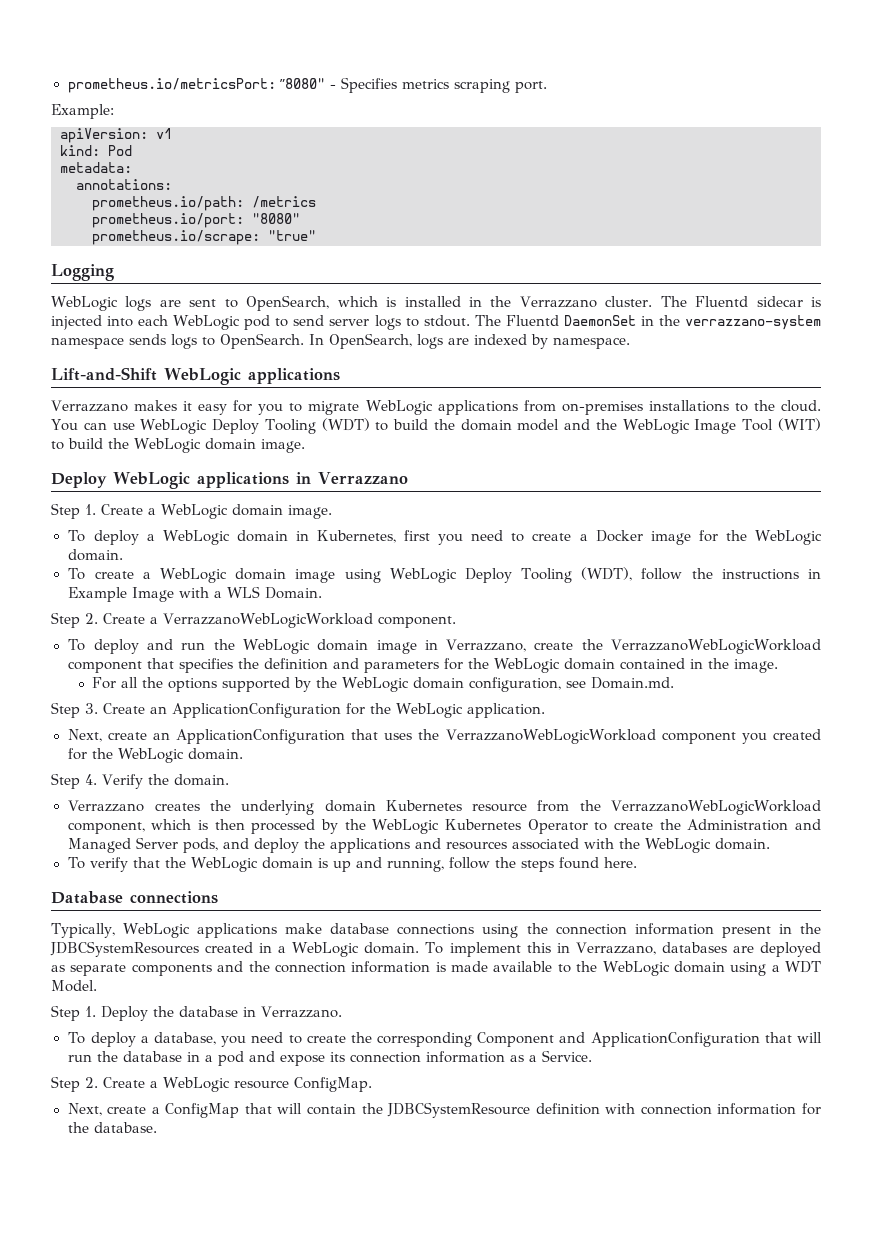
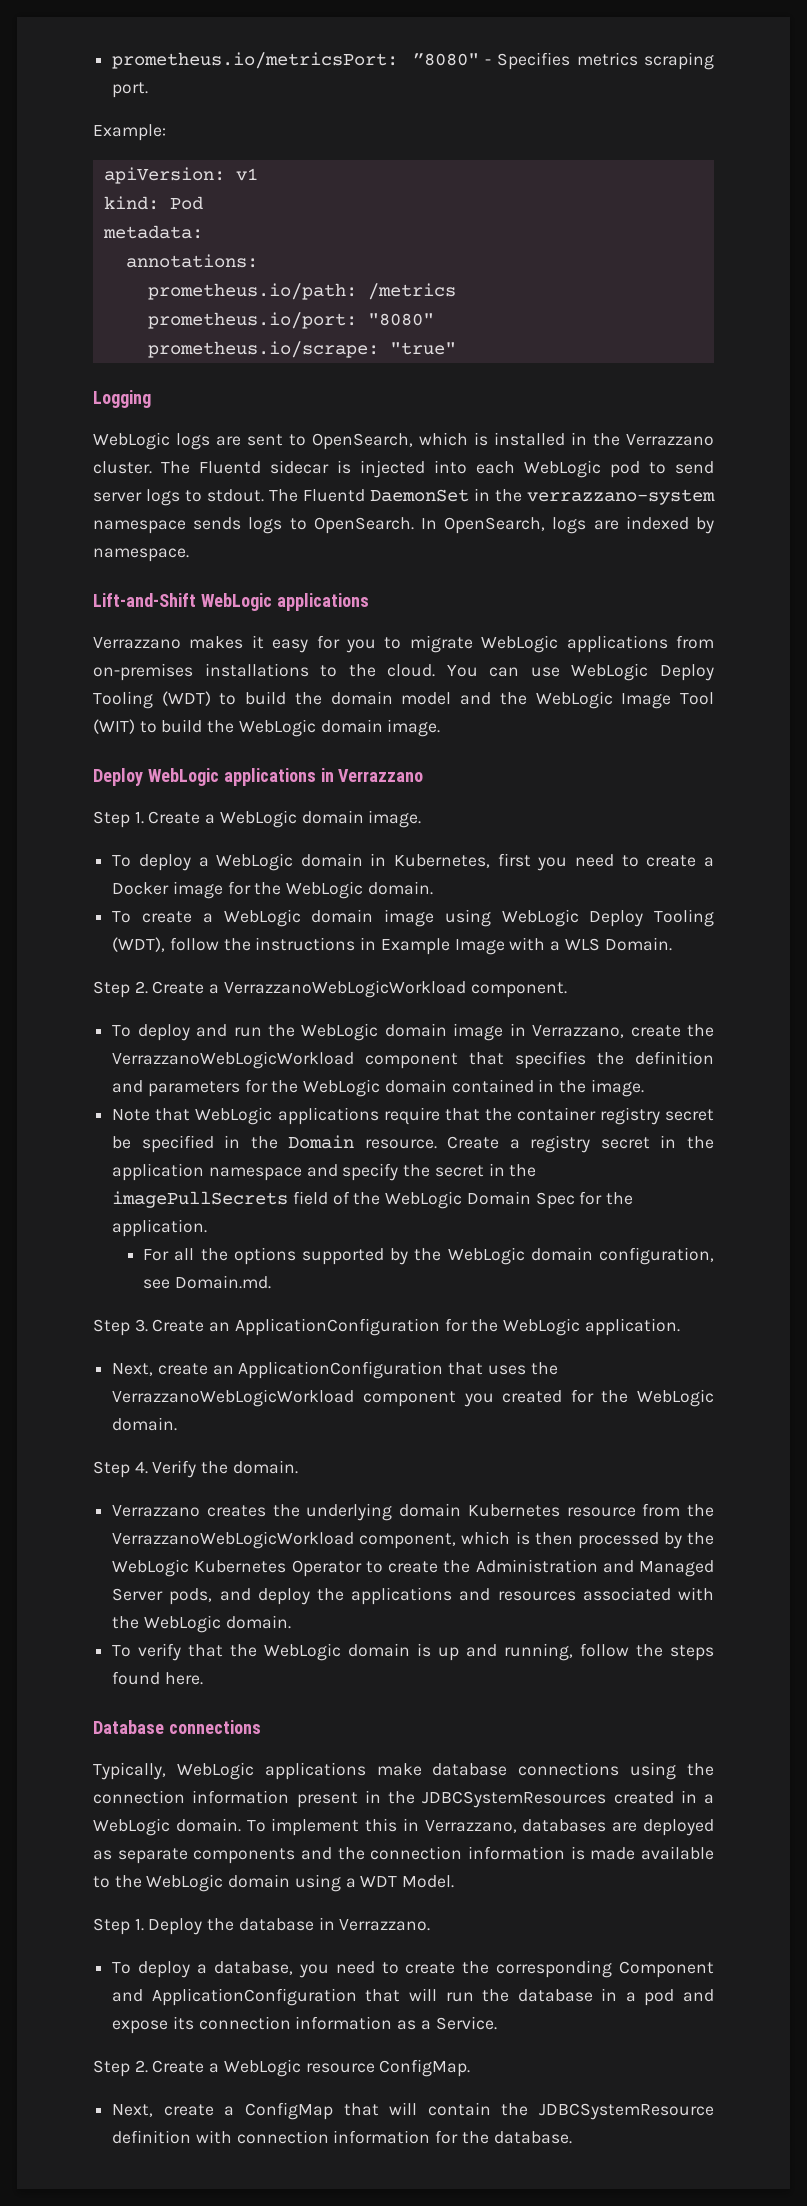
(779, 666) none -> [112,1107,714,1125] [112,1135,714,1153] [112,1163,537,1181] [112,1191,634,1209] [112,1219,208,1237] // Note that WebLogic applications require that the container registry secret be specified in the Domain resource. Create a registry secret in the application namespace and specify the secret in the imagePullSecrets field of the WebLogic Domain Spec for the application.

